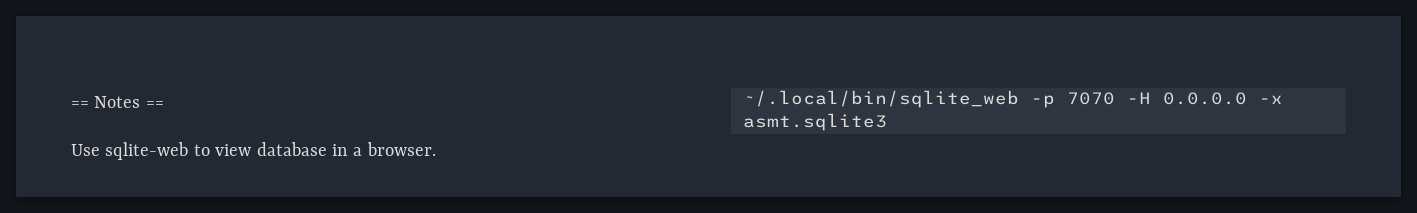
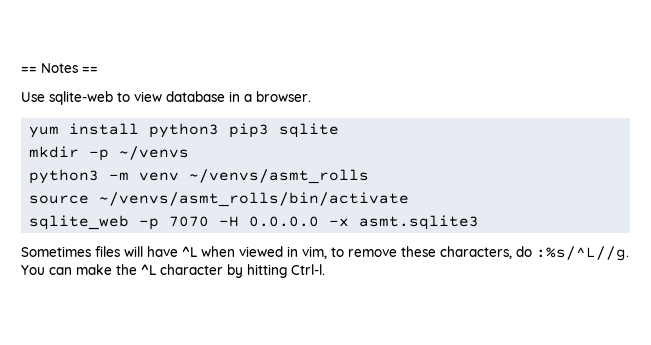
[743,90,1019,108] ~/.local/bin/sqlite_web -> [29,123,340,138] [29,146,190,161] [29,169,370,184] [29,192,410,207] [29,215,130,230] yum install python3 pip3 sqlite // mkdir -p ~/venvs // python3 -m venv ~/venvs/asmt_rolls // source ~/venvs/asmt_rolls/bin/activate // sqlite_web
(887, 122) none -> [21,246,629,261] [21,264,325,278] // Sometimes files will have ^L when viewed in vim, to remove these characters, do :%s/^L//g. You can make the ^L character by hitting Ctrl-l.

